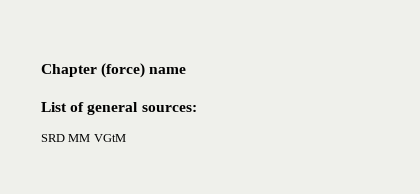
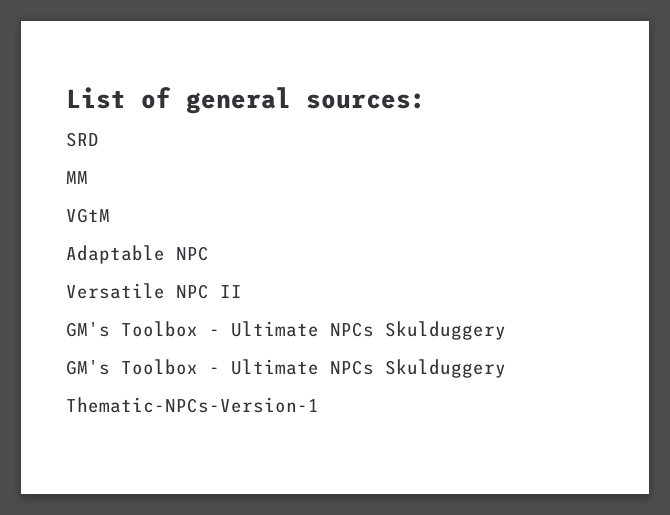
[41,63,187,78] Chapter (force) name // -> (66, 98) none
(65, 138) none -> (99, 139) //
(91, 138) none -> (88, 177) //
(126, 138) none -> [66,245,209,264] [66,283,242,299] [66,321,506,340] [66,359,506,378] [66,397,319,413] // Adaptable NPC // Versatile NPC II // GM's Toolbox - Ultimate NPCs Skulduggery // GM's Toolbox - Ultimate NPCs Skulduggery // Thematic-NPCs-Version-1

